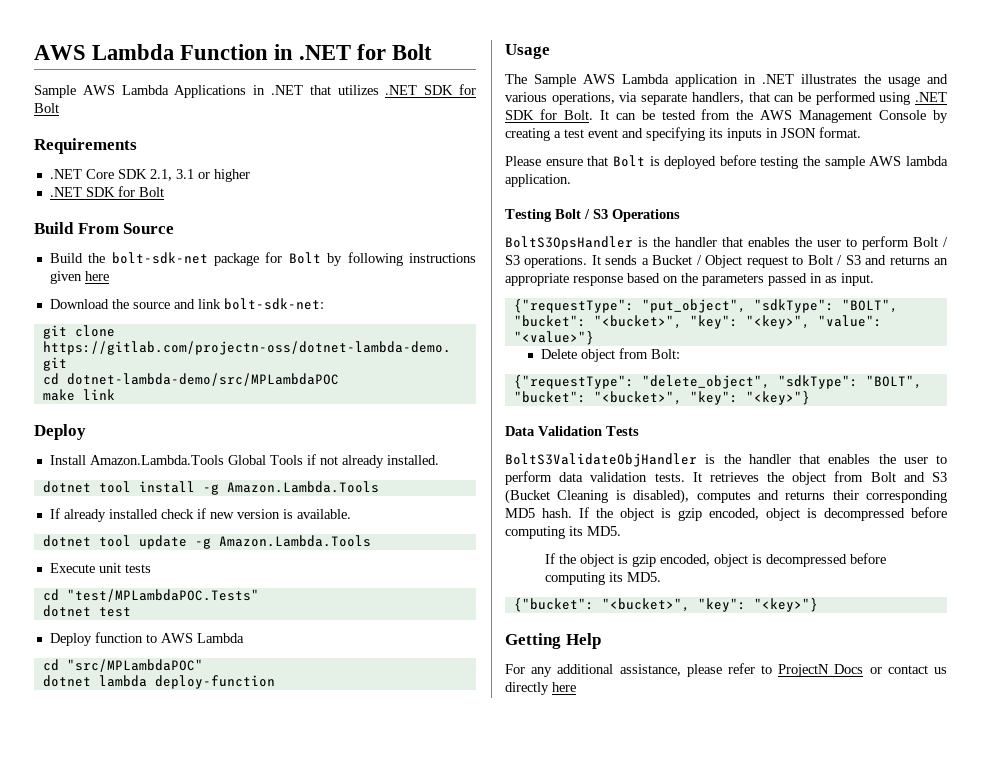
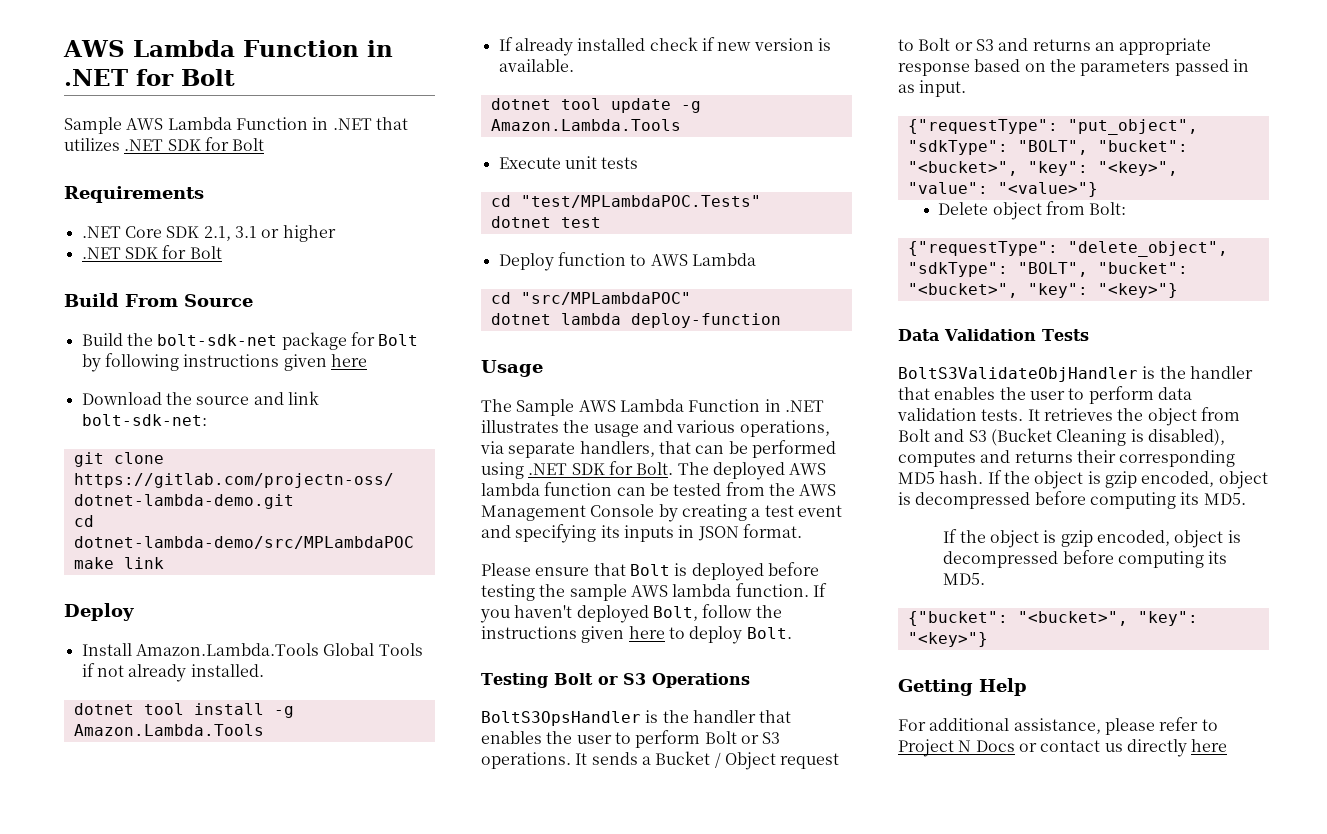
[174,85,247,98] Applications -> [235,117,308,130] Function
[675,74,738,87] application -> [688,399,761,412] Function
[599,110,609,120] It -> [677,462,827,480] [481,482,613,496] The deployed AWS lambda function
[505,174,571,187] application. -> [735,583,827,597] [480,604,782,623] [481,626,792,644] function. If you haven't deployed Bolt, follow the instructions given here to deploy Bolt.
[584,209,590,219] / -> [597,676,618,685] or
[943,237,948,247] / -> [740,735,759,744] or
[837,255,843,265] / -> [954,42,973,51] or
[531,667,553,677] any -> (926, 725) none
[778,664,830,677] ProjectN -> [898,739,972,757] Project N

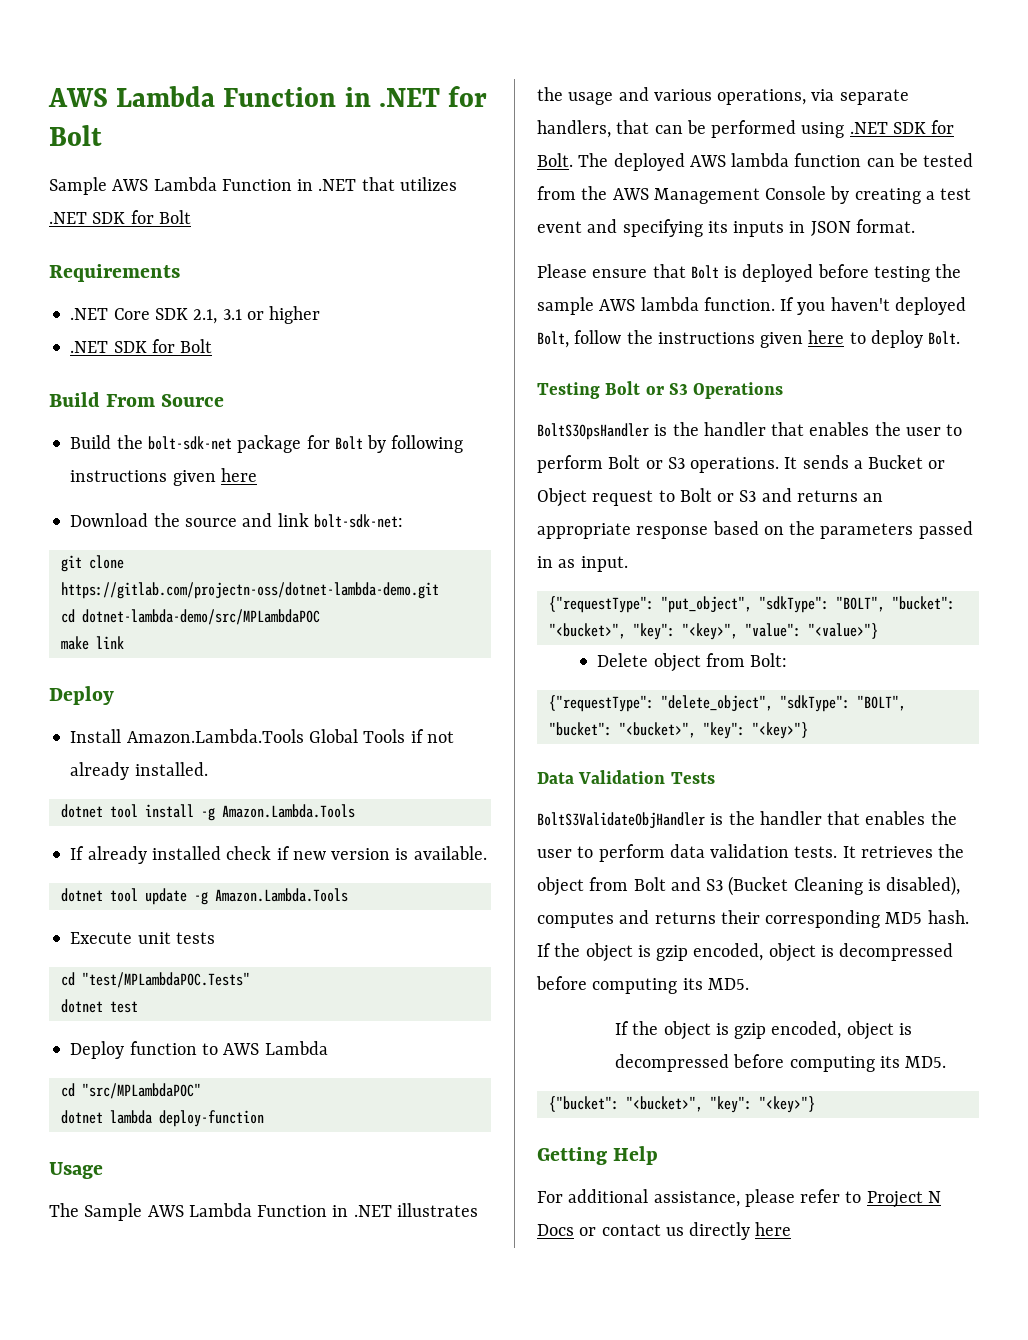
[714,752,721,768] / -> [928,460,946,469] or

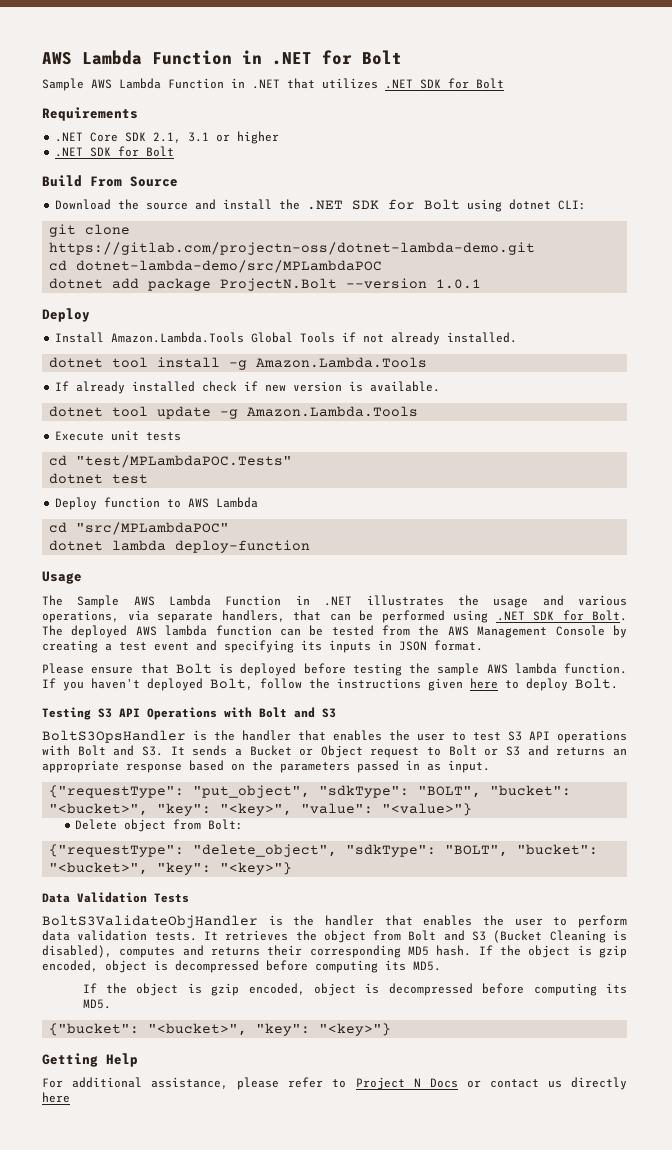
[70,435,464,453] [70,468,257,486] [70,513,403,528] Build the bolt-sdk-net package for Bolt by following instructions given here // Download the source and link bolt-sdk-net: -> [55,199,587,212] Download the source and install the .NET SDK for Bolt using dotnet CLI:
[60,636,124,650] make link -> [49,278,482,291] dotnet add package ProjectN.Bolt --version 1.0.1
[605,381,784,399] Bolt or S3 Operations -> [98,707,336,720] S3 API Operations with Bolt and S3
[537,455,780,473] perform Bolt or S3 operations. -> [473,730,627,743] [42,745,163,756] test S3 API operations with Bolt and S3.

